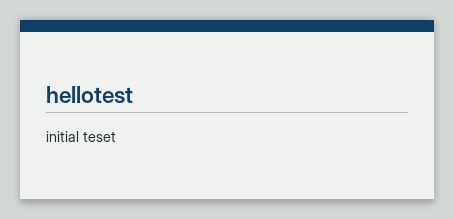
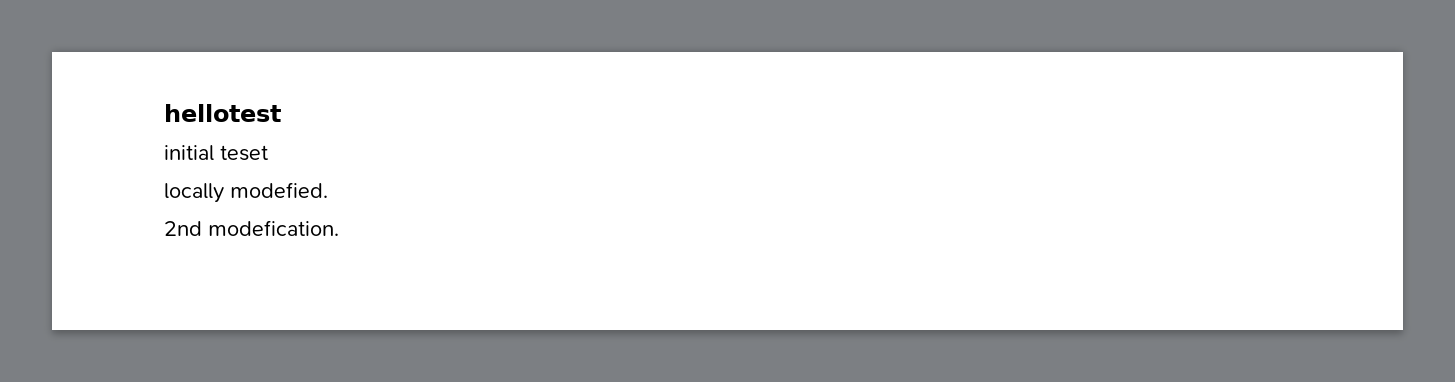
(116, 136) none -> [164,182,328,203] [164,220,339,236] // locally modefied. // 2nd modefication.

